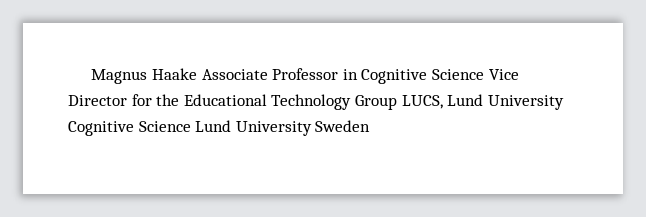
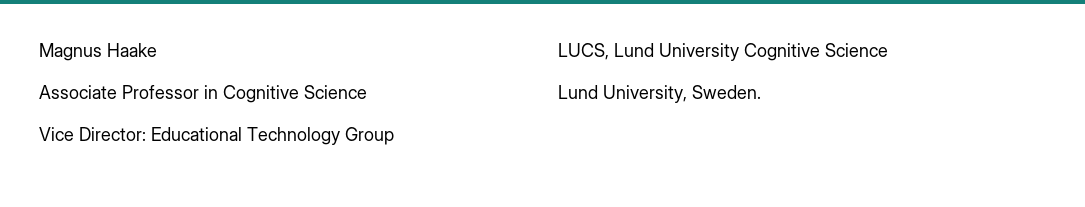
(198, 74) none -> (157, 50) //
[488,69,519,80] [68,94,180,106] Vice Director for the -> [39,127,146,141] // Vice Director:
(397, 102) none -> (394, 136) //
[195,120,371,136] Lund University Sweden -> [558,85,761,103] // Lund University, Sweden.

